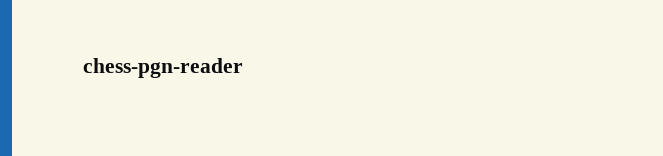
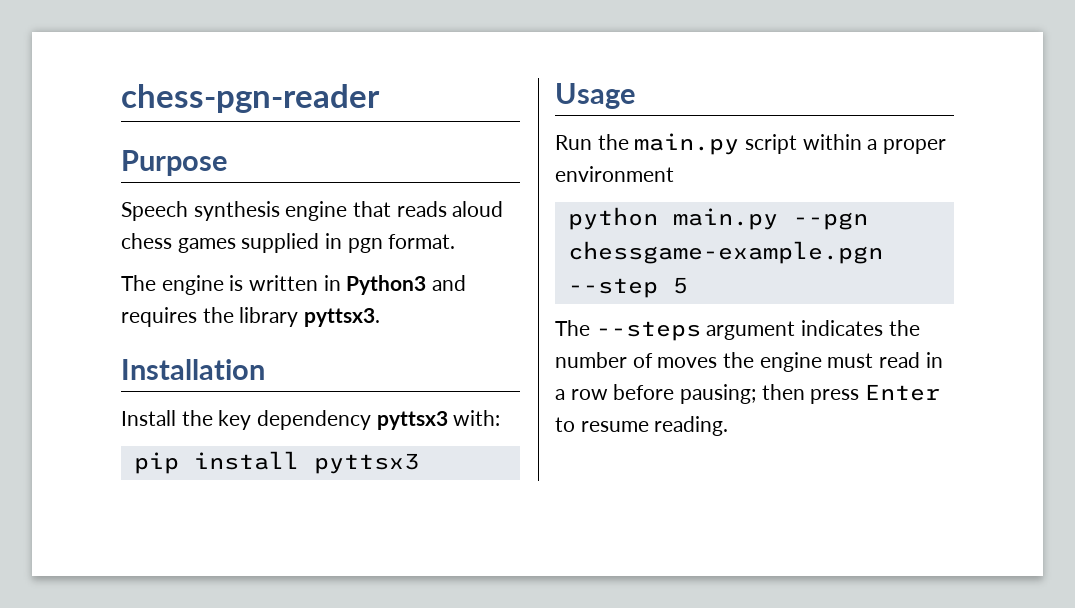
(243, 68) none -> [121,150,227,176] [121,201,504,221] [121,233,456,253] [121,275,467,295] [121,307,381,327] [121,359,265,380] [121,410,501,430] [133,451,419,474] [555,83,635,109] [555,133,947,155] [555,166,674,182] [567,207,868,230] [567,241,883,264] [567,277,688,298] [555,320,920,341] [555,352,943,372] [555,384,941,404] [555,416,729,436] // Purpose // Speech synthesis engine that reads aloud chess games supplied in pgn format. // The engine is written in Python3 and requires the library pyttsx3. // Installation // Install the key dependency pyttsx3 with: // pip install pyttsx3 // Usage // Run the main.py script within a proper environment // python main.py --pgn chessgame-example.pgn --step 5 // The --steps argument indicates the number of moves the engine must read in a row before pausing; then press Enter to resume reading.

